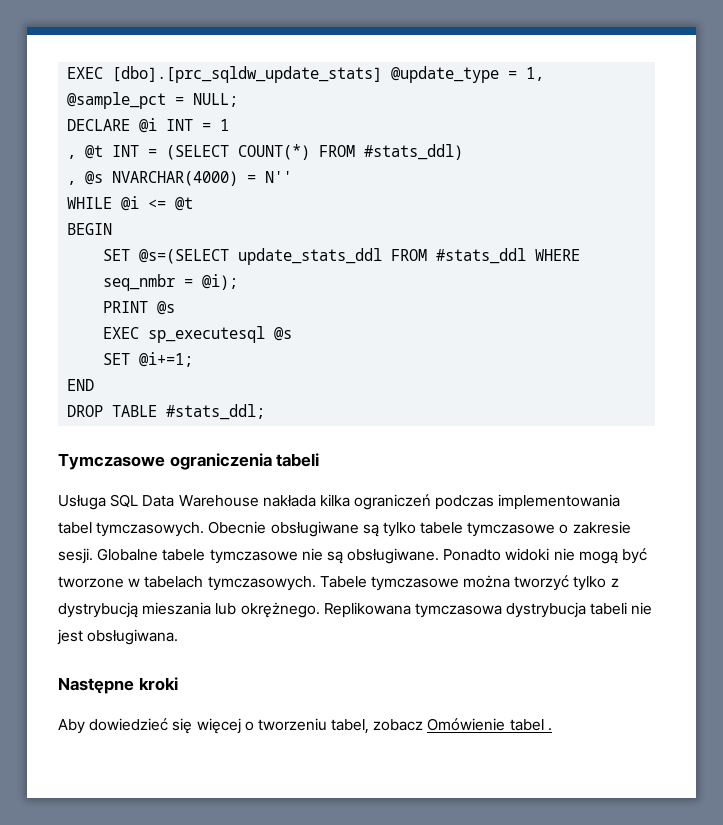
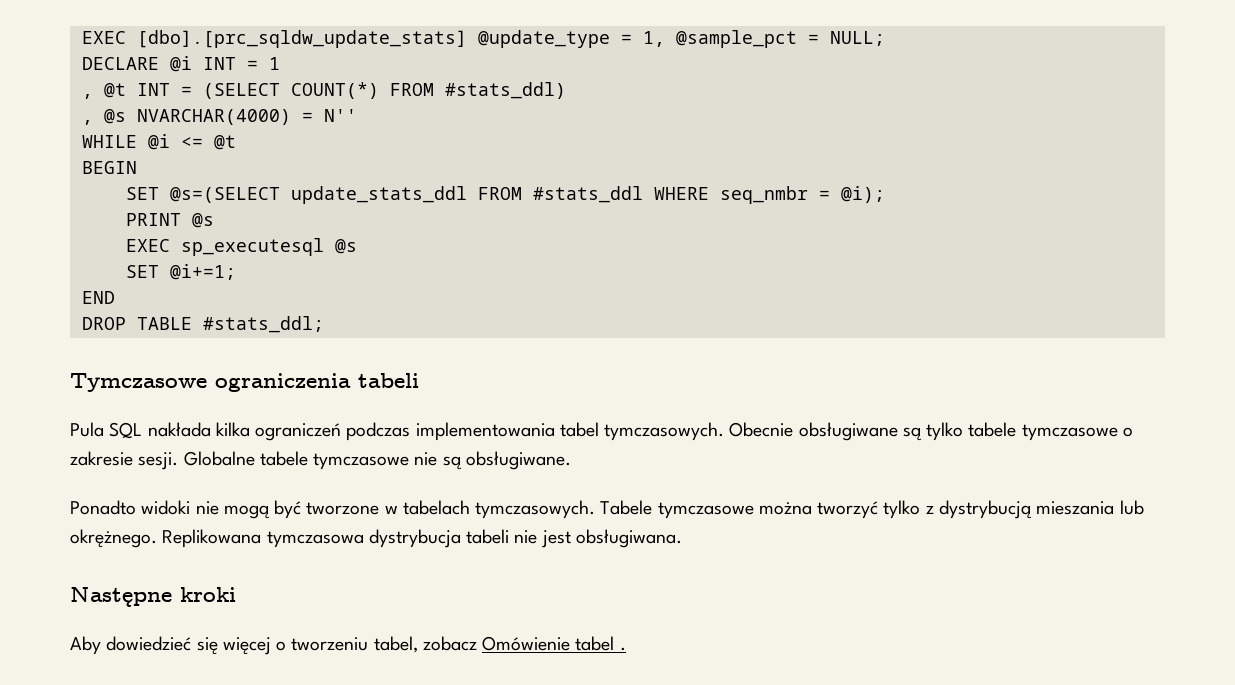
[58,494,259,510] Usługa SQL Data Warehouse -> [70,422,143,439] Pula SQL
(440, 556) none -> (571, 460) //

